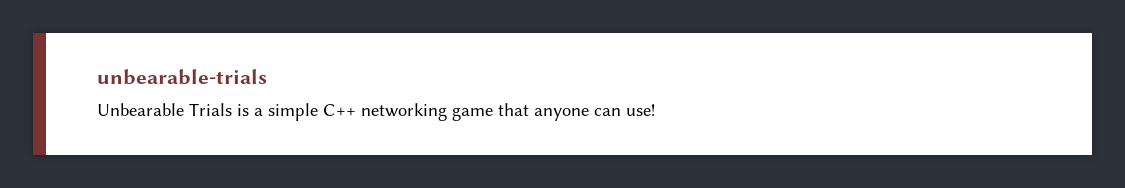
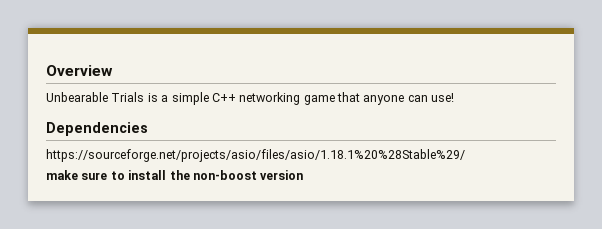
[97,69,267,85] unbearable-trials -> [46,65,113,76] Overview
(655, 110) none -> [46,122,148,136] [46,149,465,162] [46,170,304,180] // Dependencies // https://sourceforge.net/projects/asio/files/asio/1.18.1%20%28Stable%29/ // make sure to install the non-boost version

